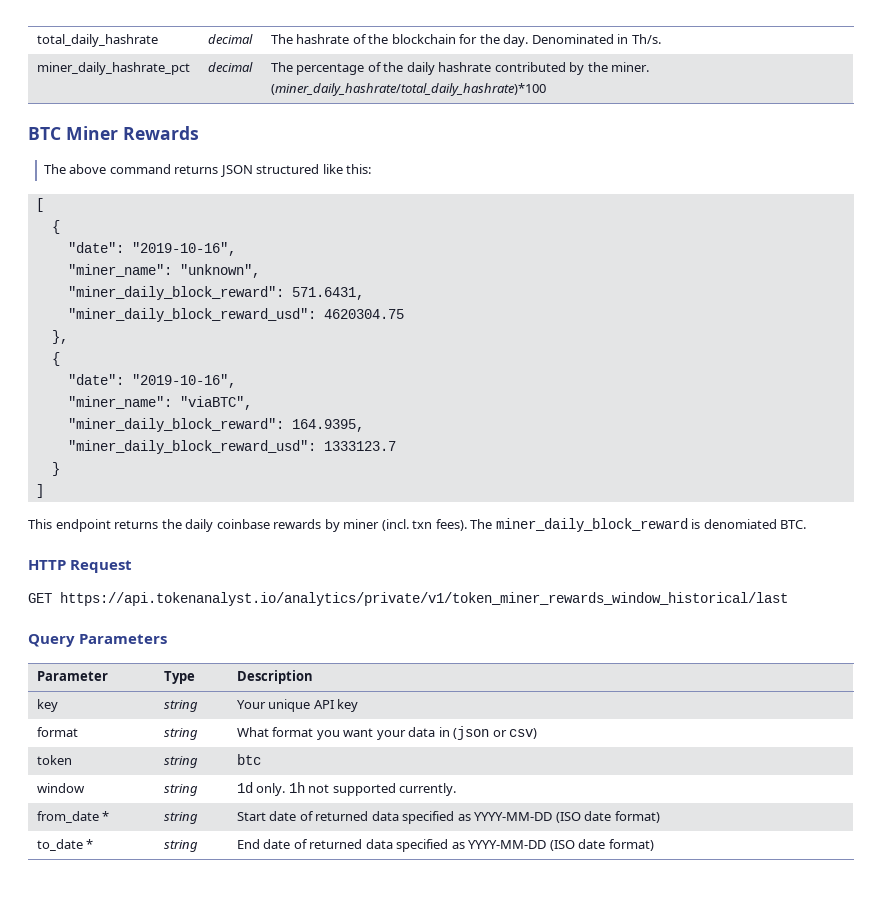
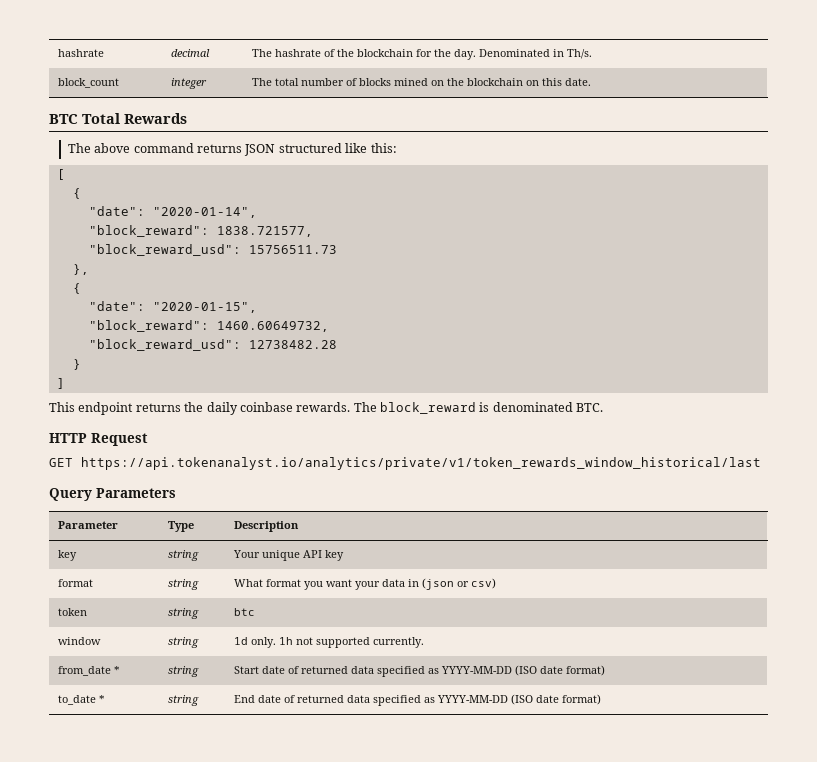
[36,34,158,47] total_daily_hashrate -> [57,49,104,57] hashrate
[36,62,190,75] [207,62,253,72] [270,62,650,75] [270,83,546,96] miner_daily_hashrate_pct | decimal | The percentage of the daily hashrate contributed by the miner. (miner_daily_hashrate/total_daily_hashrate)*100 -> [57,78,119,88] [170,78,207,89] [251,78,591,86] block_count | integer | The total number of blocks mined on the blockchain on this date.
[66,126,118,140] Miner -> [82,113,120,124] Total
[131,242,236,256] [67,264,260,278] [67,286,364,300] [67,308,404,322] [51,330,68,344] [51,352,60,366] [67,374,236,388] [67,396,252,410] [67,418,364,432] [67,440,396,454] "2019-10-16", // "miner_name": "unknown", // "miner_daily_block_reward": 571.6431, // "miner_daily_block_reward_usd": 4620304.75 // }, // { // "date": "2019-10-16", // "miner_name": "viaBTC", // "miner_daily_block_reward": 164.9395, // "miner_daily_block_reward_usd": 1333123.7 -> [152,207,257,218] [88,225,313,237] [88,244,337,256] [72,264,89,275] [72,283,81,294] [88,301,257,313] [88,320,329,332] [88,339,337,351] "2020-01-14", // "block_reward": 1838.721577, // "block_reward_usd": 15756511.73 // }, // { // "date": "2020-01-15", // "block_reward": 1460.60649732, // "block_reward_usd": 12738482.28
[273,518,777,532] rewards by miner (incl. txn fees). The miner_daily_block_reward is denomiated -> [296,402,573,414] rewards. The block_reward is denominated
[60,592,788,606] https://api.tokenanalyst.io/analytics/private/v1/token_miner_rewards_window_historical/last -> [81,457,761,470] https://api.tokenanalyst.io/analytics/private/v1/token_rewards_window_historical/last

